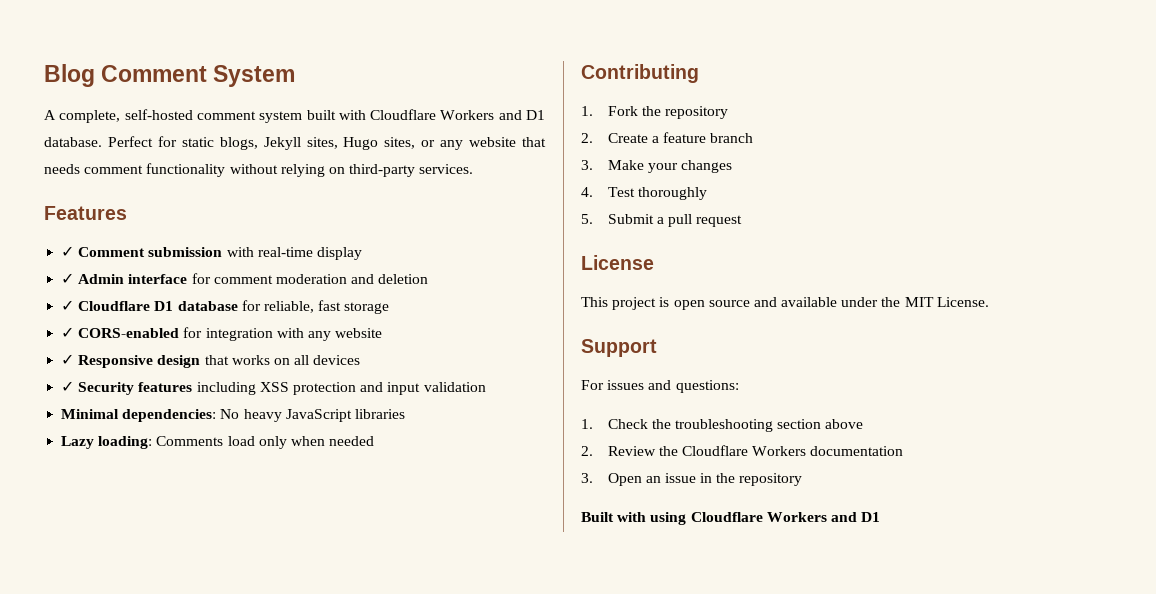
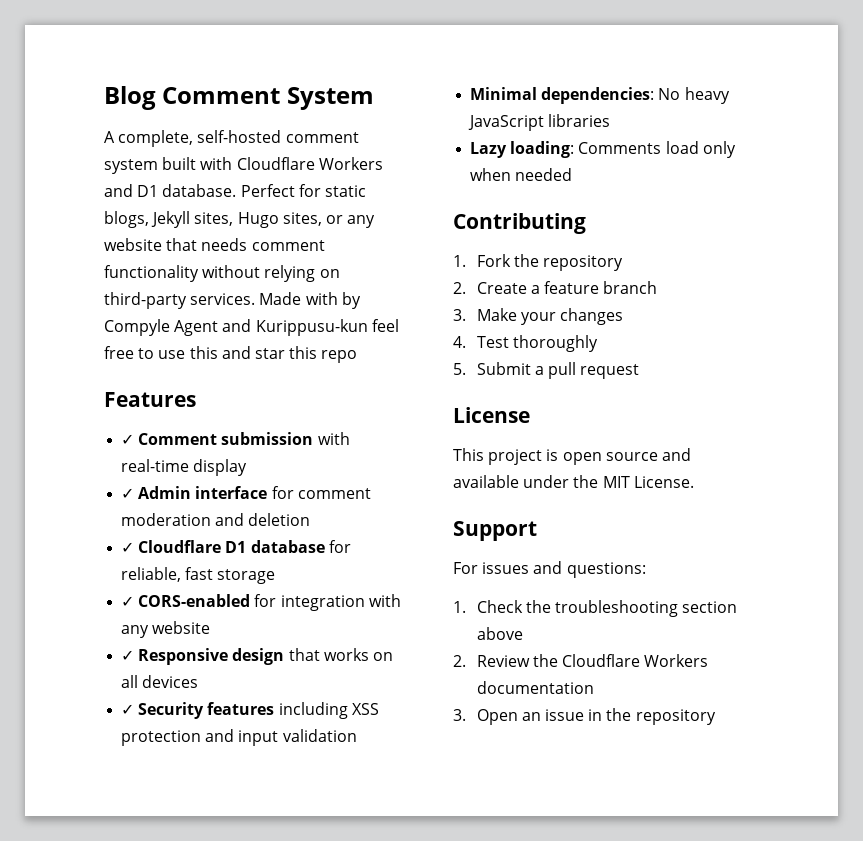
(474, 169) none -> [259,292,361,309] [104,319,399,336] [104,346,358,363] Made with by Compyle Agent and Kurippusu-kun feel free to use this and star this repo
[581,512,881,525] // Built with using Cloudflare Workers and D1 -> (716, 717) none

